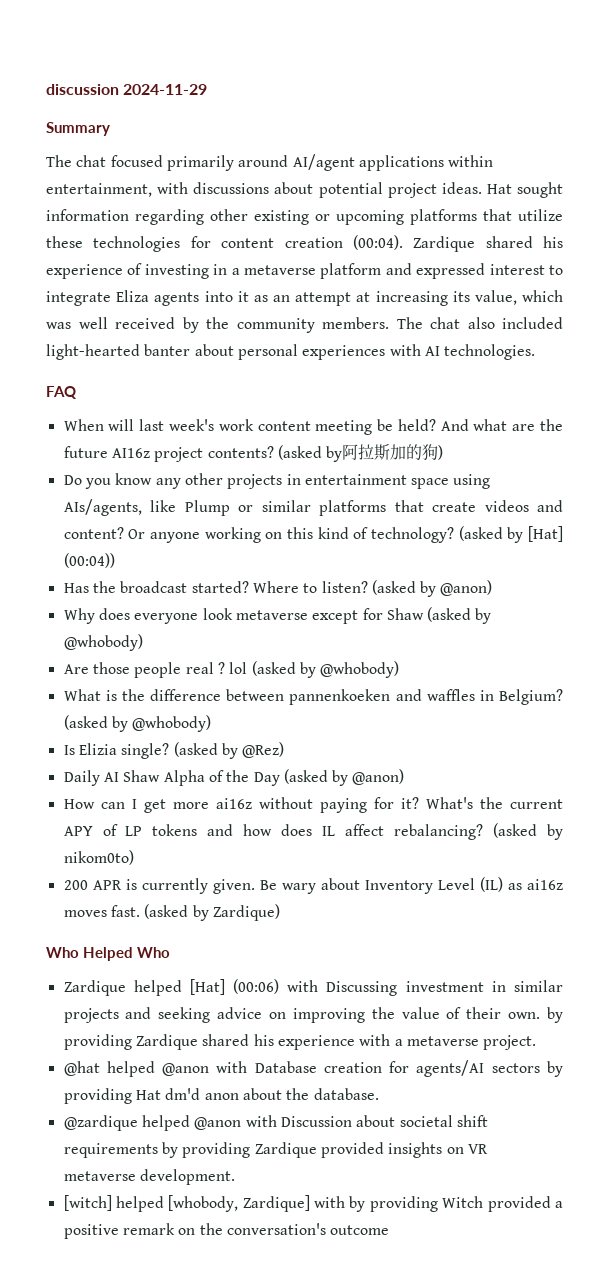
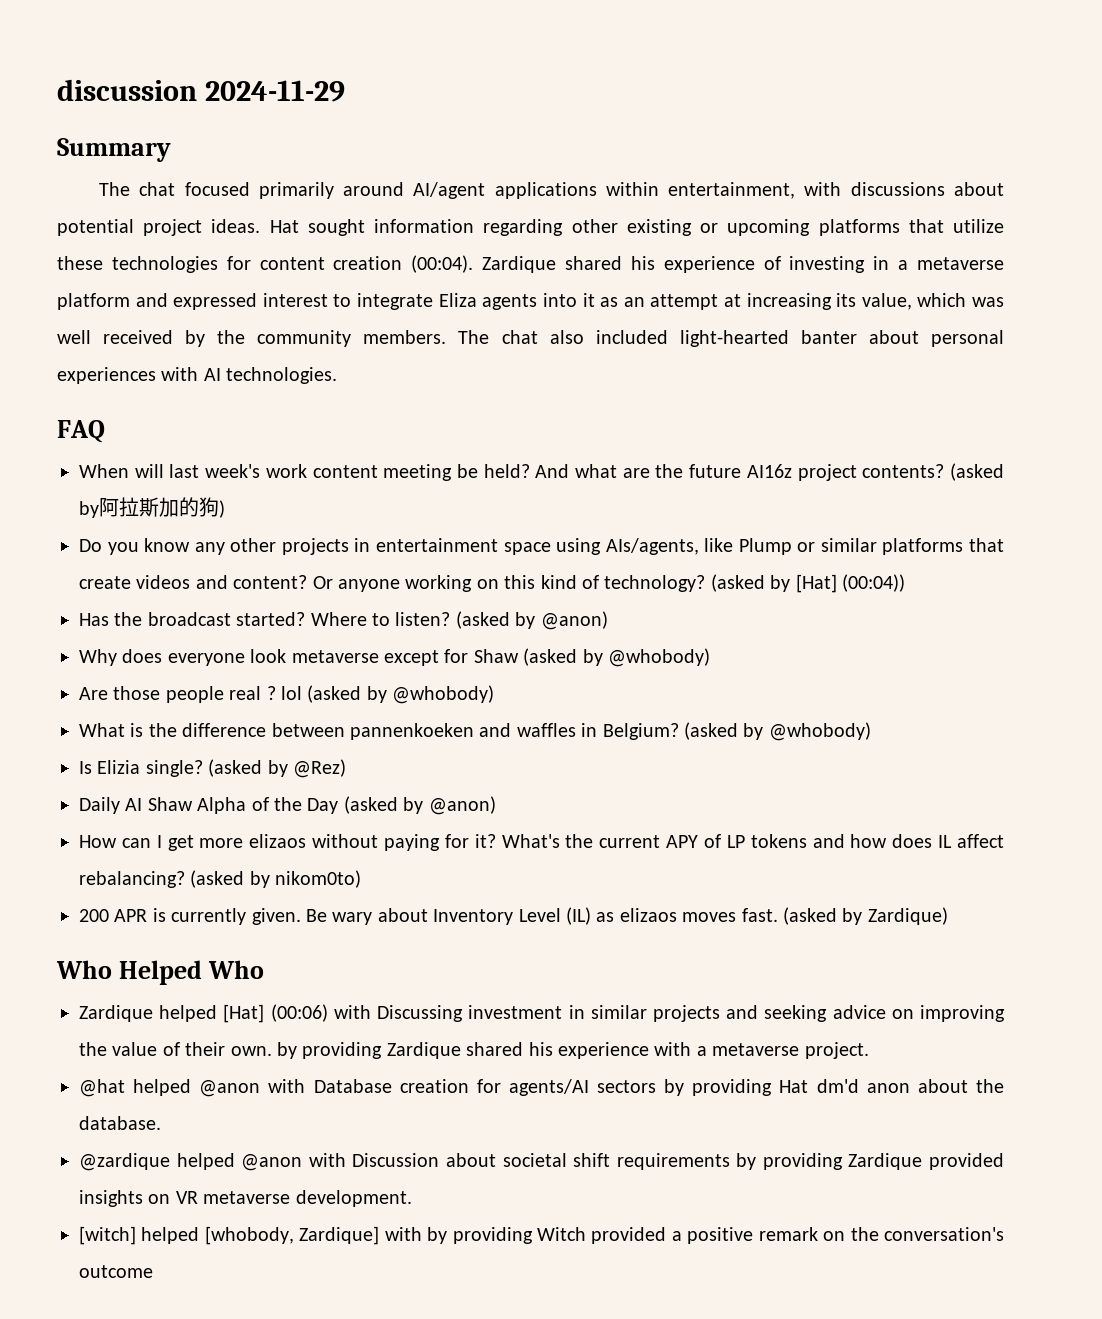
[215,798,252,809] ai16z -> [249,834,307,848] elizaos
[527,879,564,890] ai16z -> [619,908,677,922] elizaos

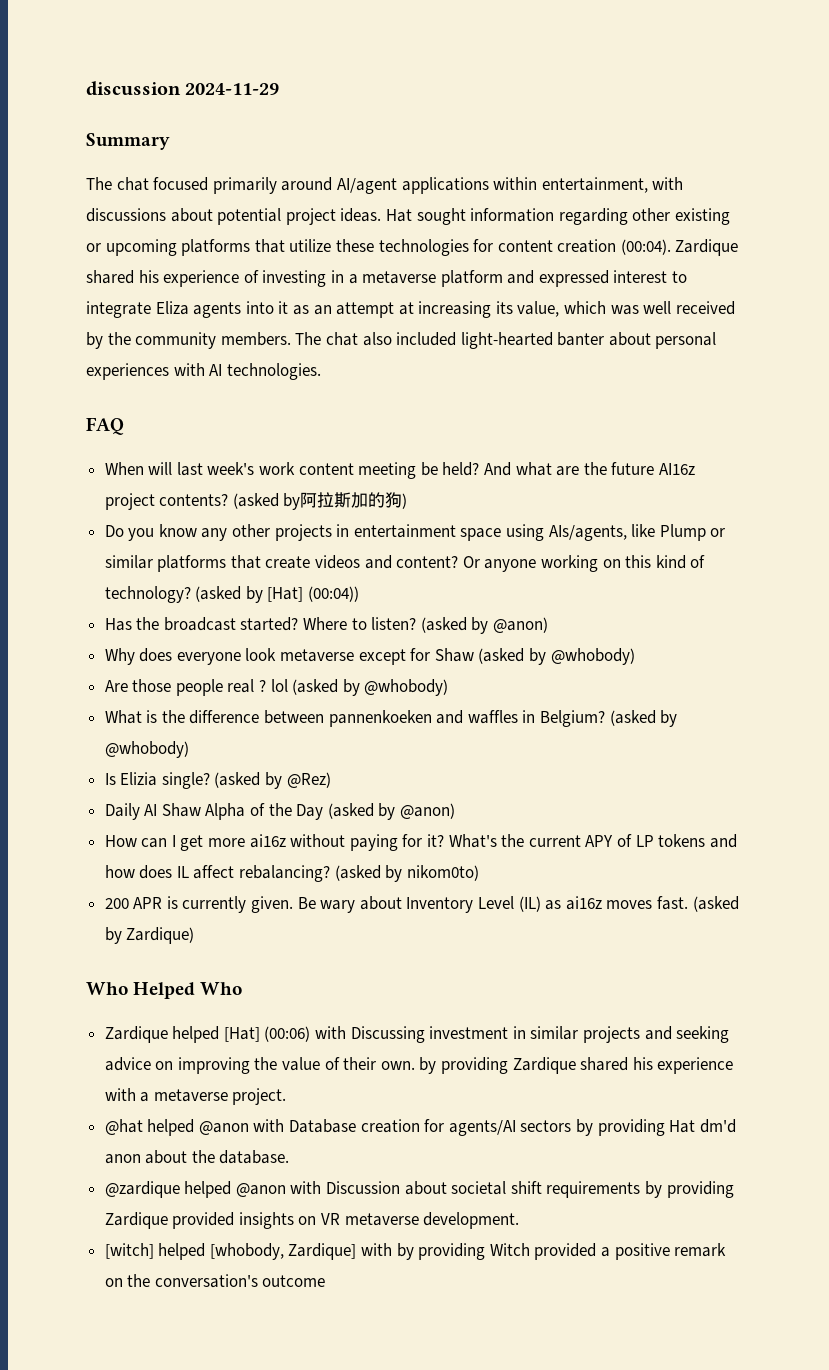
[249,834,307,848] elizaos -> [249,834,286,848] ai16z
[619,908,677,922] elizaos -> [565,896,602,910] ai16z

